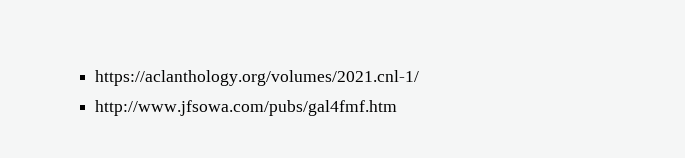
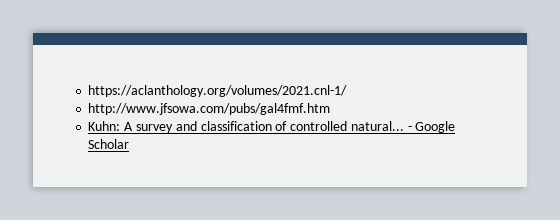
(398, 108) none -> [88,121,456,133] [88,139,130,149] // Kuhn: A survey and classification of controlled natural... - Google Scholar

